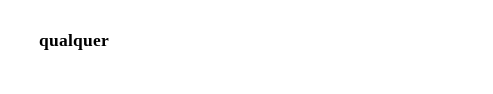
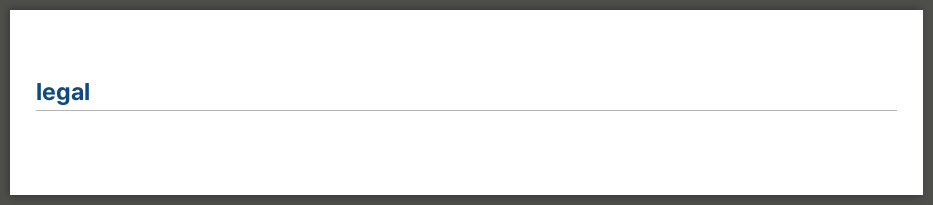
[39,34,109,50] qualquer -> [36,83,90,106] legal

